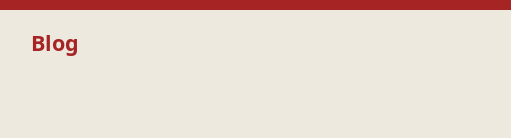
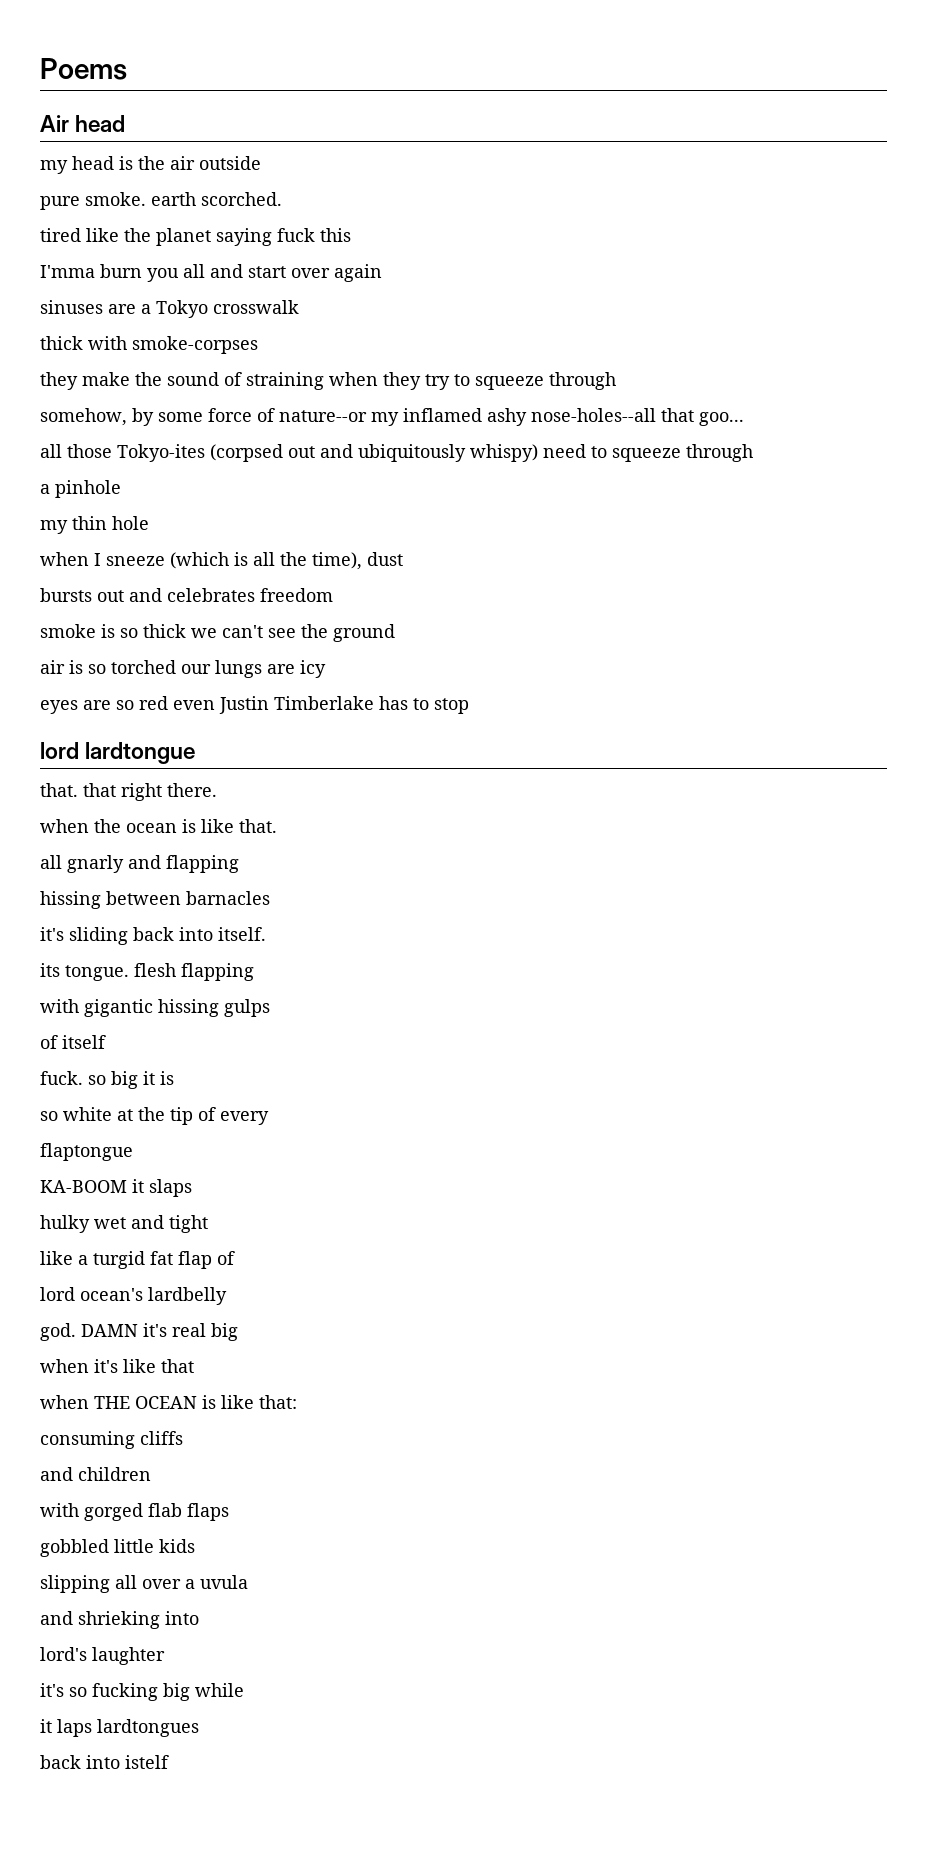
[31,35,79,56] Blog -> [40,58,127,80] [40,115,126,132] [40,156,261,174] [40,192,282,210] [40,228,351,246] [40,264,382,282] [40,300,299,318] [40,336,258,354] [40,372,616,390] [40,408,744,426] [40,444,753,462] [40,480,121,498] [40,516,149,534] [40,552,403,570] [40,588,333,602] [40,624,395,642] [40,660,326,678] [40,696,469,714] [40,742,196,764] [40,783,217,801] [40,819,277,833] [40,855,239,873] [40,891,270,909] [40,927,266,945] [40,963,254,981] [40,999,270,1017] [40,1035,106,1049] [40,1071,174,1089] [40,1107,269,1125] [40,1143,133,1161] [40,1179,192,1197] [40,1215,208,1233] [40,1251,235,1269] [40,1287,227,1305] [40,1323,238,1341] [40,1359,194,1373] [40,1395,297,1409] [40,1431,183,1449] [40,1467,151,1481] [40,1503,229,1521] [40,1539,195,1557] [40,1575,248,1593] [40,1611,199,1629] [40,1647,165,1665] [40,1683,244,1701] [40,1719,199,1737] [40,1755,169,1769] Poems // Air head // my head is the air outside // pure smoke. earth scorched. // tired like the planet saying fuck this // I'mma burn you all and start over again // sinuses are a Tokyo crosswalk // thick with smoke-corpses // they make the sound of straining when they try to squeeze through // somehow, by some force of nature--or my inflamed ashy nose-holes--all that goo... // all those Tokyo-ites (corpsed out and ubiquitously whispy) need to squeeze through // a pinhole // my thin hole // when I sneeze (which is all the time), dust // bursts out and celebrates freedom // smoke is so thick we can't see the ground // air is so torched our lungs are icy // eyes are so red even Justin Timberlake has to stop // lord lardtongue // that. that right there. // when the ocean is like that. // all gnarly and flapping // hissing between barnacles // it's sliding back into itself. // its tongue. flesh flapping // with gigantic hissing gulps // of itself // fuck. so big it is // so white at the tip of every // flaptongue // KA-BOOM it slaps // hulky wet and tight // like a turgid fat flap of // lord ocean's lardbelly // god. DAMN it's real big // when it's like that // when THE OCEAN is like that: // consuming cliffs // and children // with gorged flab flaps // gobbled little kids // slipping all over a uvula // and shrieking into // lord's laughter // it's so fucking big while // it laps lardtongues // back into istelf

